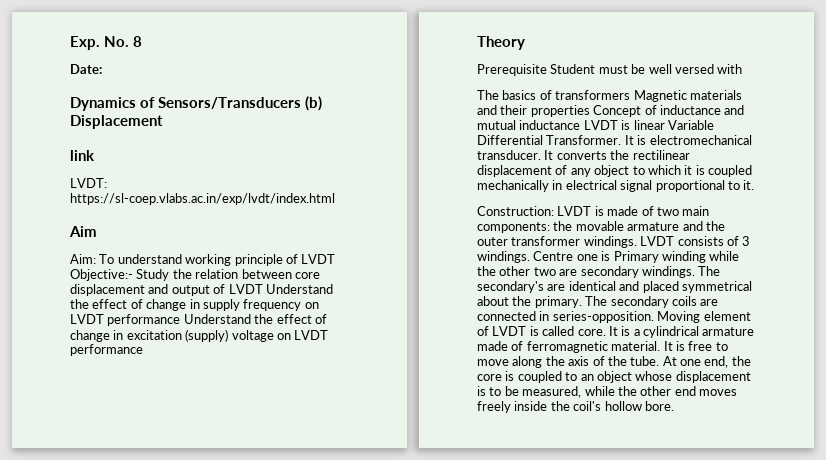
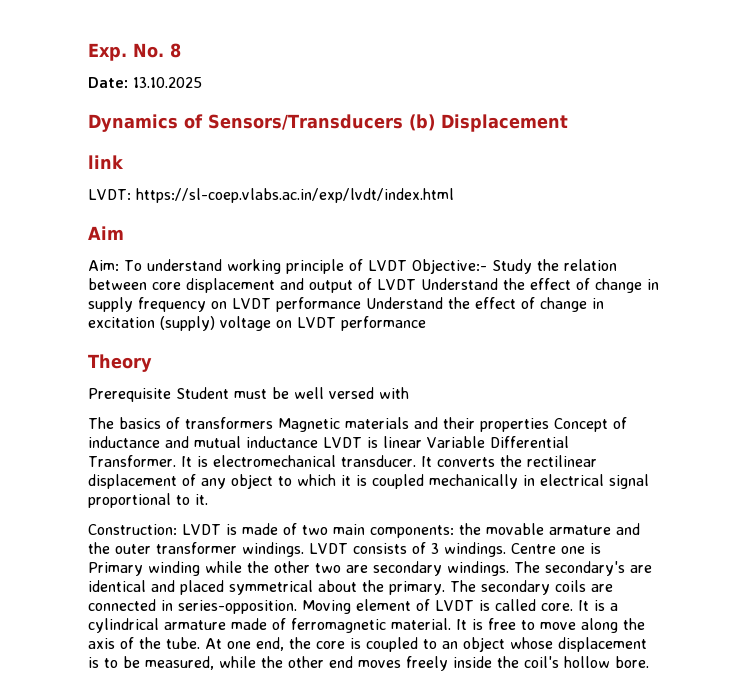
(102, 69) none -> [133,77,202,88] 13.10.2025

